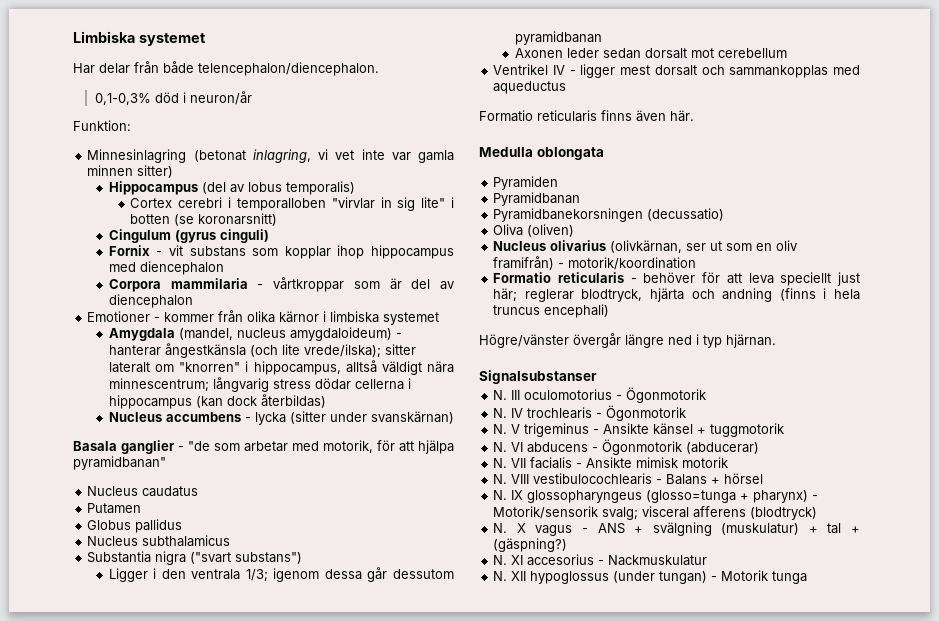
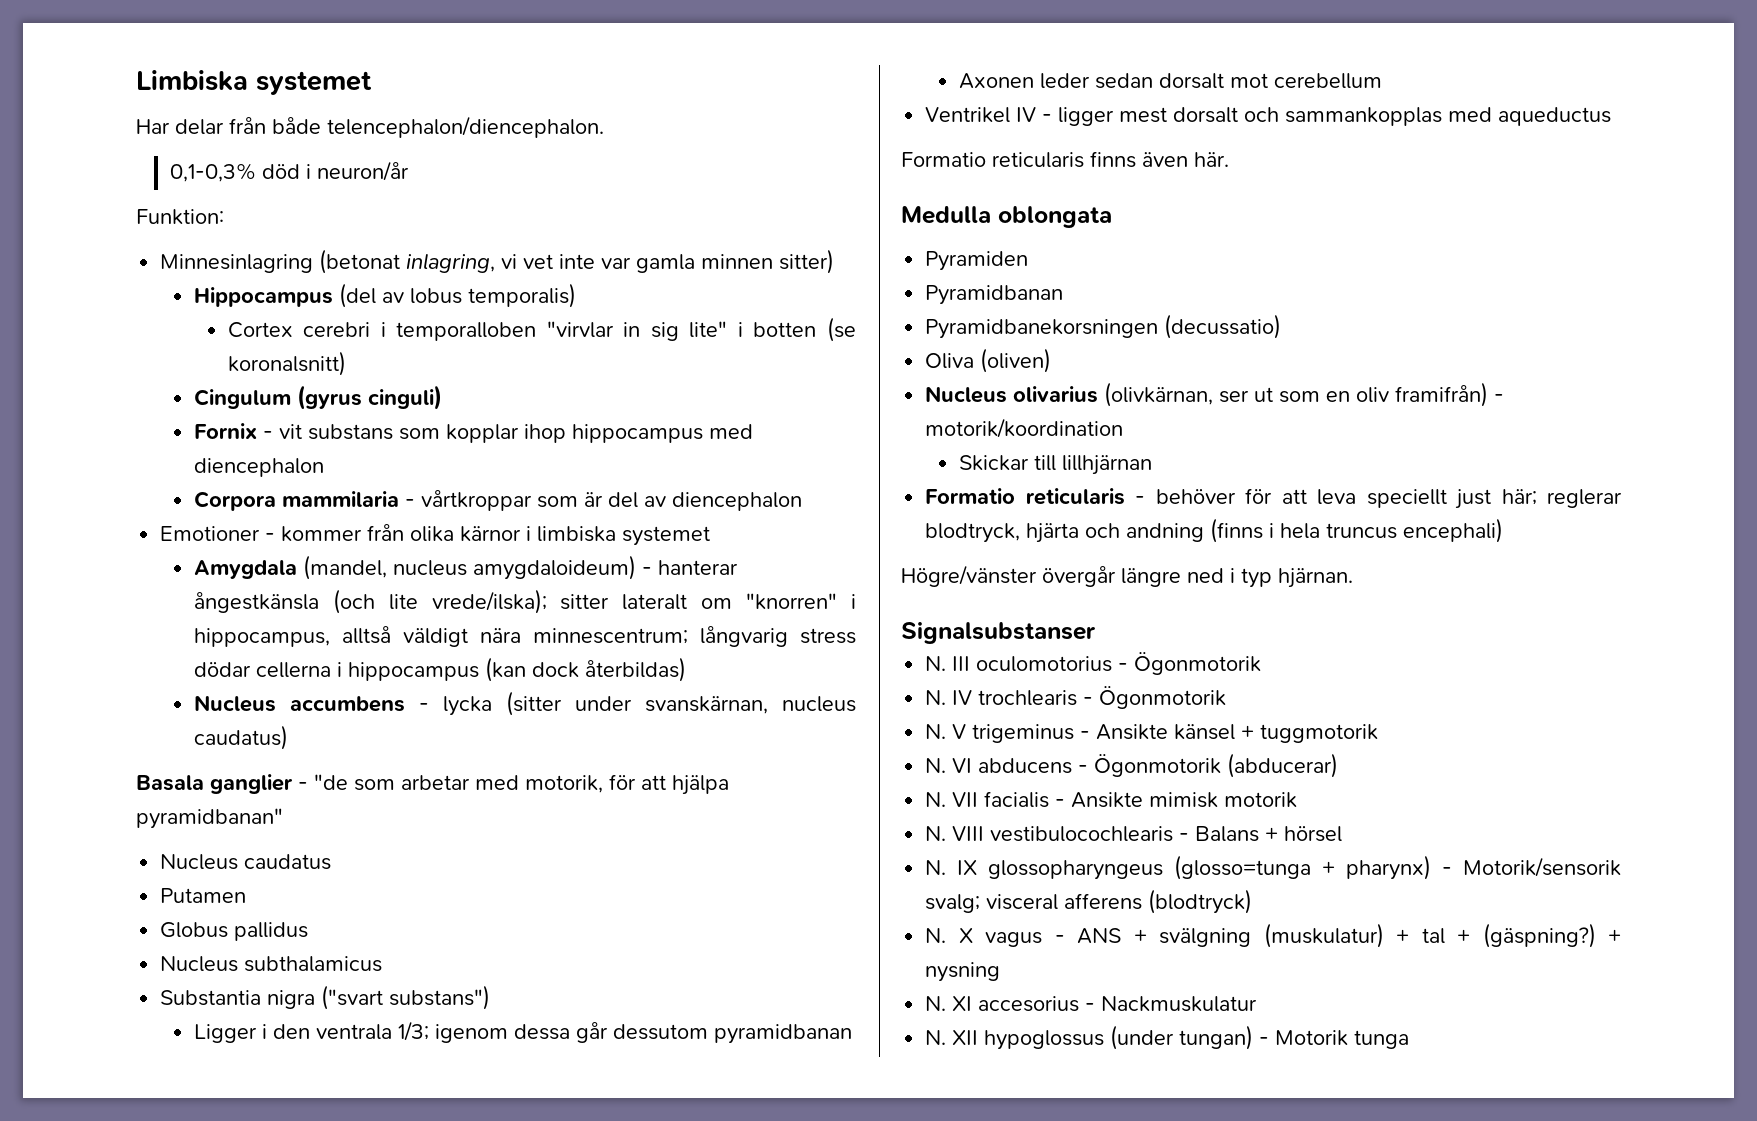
[198,213,278,226] koronarsnitt) -> [227,351,346,376] koronalsnitt)
[370,411,454,424] svanskärnan) -> [644,696,856,714] [193,725,288,750] svanskärnan, nucleus caudatus)
(697, 263) none -> [958,455,1152,475] // Skickar till lillhjärnan
(568, 545) none -> [1608,929,1621,943] [925,962,1001,982] + nysning

